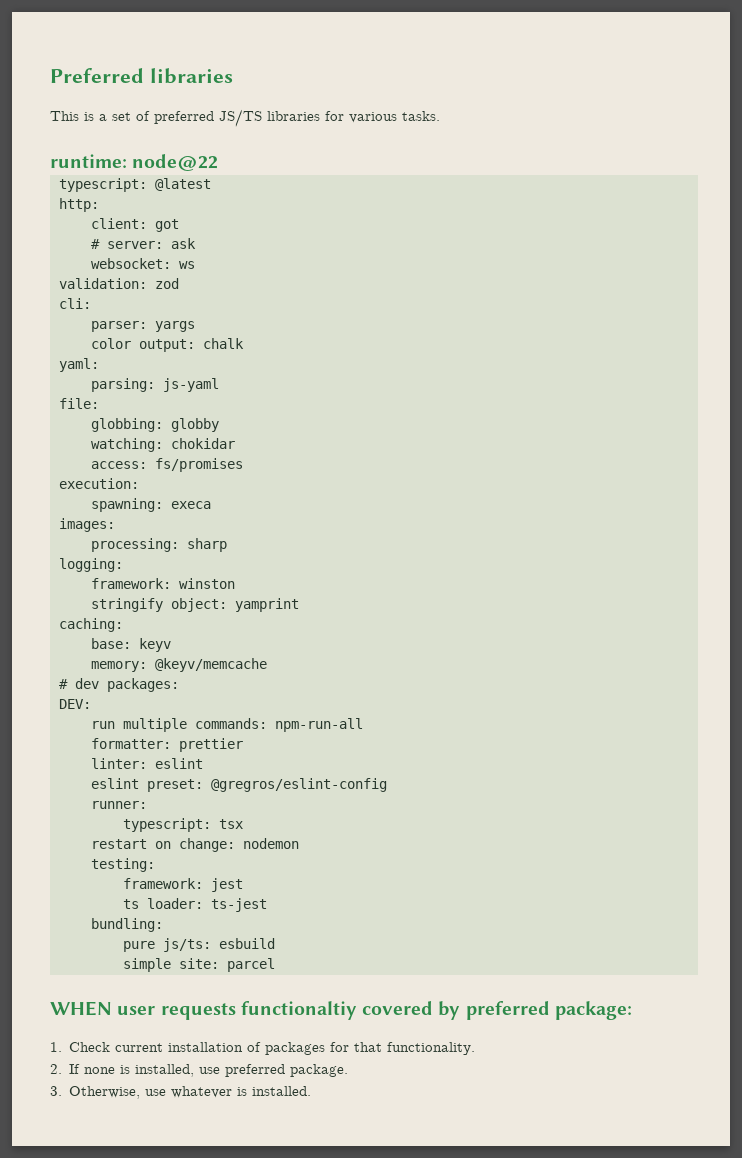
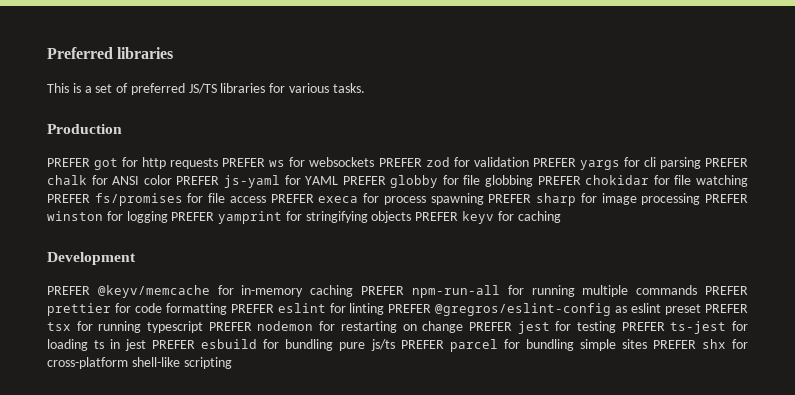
[50,154,219,171] [58,178,211,192] [58,198,99,212] [90,218,179,232] [90,238,196,249] [90,258,195,269] [58,278,179,289] [58,298,91,309] [90,321,195,332] [90,338,244,352] [58,358,99,372] [90,378,219,392] [58,398,99,409] [90,418,219,432] [90,438,235,452] [90,458,243,472] [58,478,139,489] [90,498,211,512] [58,518,115,532] [90,538,227,552] [58,558,123,572] [90,578,235,589] [90,598,299,612] [58,618,123,632] [90,638,171,652] [90,658,267,672] [58,678,179,692] [58,699,91,709] [90,718,363,732] [90,738,243,752] [90,758,203,769] [90,778,387,792] [90,801,147,809] [122,818,243,832] [90,838,299,852] [90,858,155,872] [122,878,243,892] [122,898,267,912] [90,918,163,932] [122,938,275,952] [122,958,275,972] [50,1001,632,1020] [50,1042,476,1055] [50,1064,349,1077] [50,1086,312,1099] runtime: node@22 // typescript: @latest // http: // client: got // # server: ask // websocket: ws // validation: zod // cli: // parser: yargs // color output: chalk // yaml: // parsing: js-yaml // file: // globbing: globby // watching: chokidar // access: fs/promises // execution: // spawning: execa // images: // processing: sharp // logging: // framework: winston // stringify object: yamprint // caching: // base: keyv // memory: @keyv/memcache // # dev packages: // DEV: // run multiple commands: npm-run-all // formatter: prettier // linter: eslint // eslint preset: @gregros/eslint-config // runner: // typescript: tsx // restart on change: nodemon // testing: // framework: jest // ts loader: ts-jest // bundling: // pure js/ts: esbuild // simple site: parcel // WHEN user requests functionaltiy covered by preferred package: // 1. Check current installation of packages for that functionality. // 2. If none is installed, use preferred package. // 3. Otherwise, use whatever is installed. -> [47,124,122,134] [47,157,748,170] [47,175,748,188] [47,193,749,206] [47,211,561,224] [47,252,136,265] [47,285,749,298] [47,303,748,316] [47,321,748,334] [47,339,748,352] [47,357,232,369] Production // PREFER got for http requests PREFER ws for websockets PREFER zod for validation PREFER yargs for cli parsing PREFER chalk for ANSI color PREFER js-yaml for YAML PREFER globby for file globbing PREFER chokidar for file watching PREFER fs/promises for file access PREFER execa for process spawning PREFER sharp for image processing PREFER winston for logging PREFER yamprint for stringifying objects PREFER keyv for caching // Development // PREFER @keyv/memcache for in-memory caching PREFER npm-run-all for running multiple commands PREFER prettier for code formatting PREFER eslint for linting PREFER @gregros/eslint-config as eslint preset PREFER tsx for running typescript PREFER nodemon for restarting on change PREFER jest for testing PREFER ts-jest for loading ts in jest PREFER esbuild for bundling pure js/ts PREFER parcel for bundling simple sites PREFER shx for cross-platform shell-like scripting

